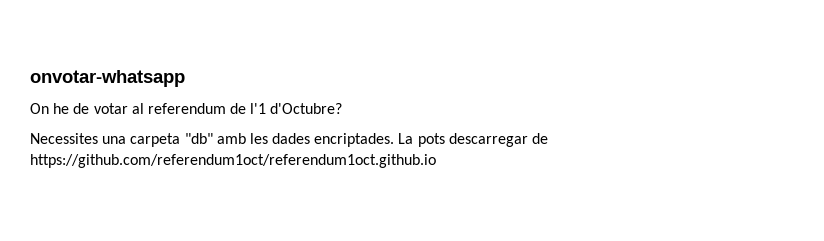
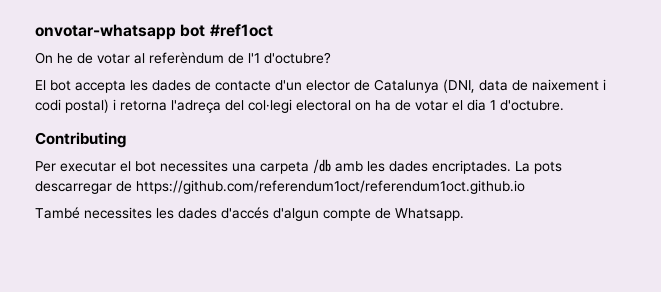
(185, 78) none -> [180,24,273,37] bot #ref1oct
[147,103,226,114] referendum -> [149,52,224,64] referèndum
[270,103,343,114] [30,133,98,144] d'Octubre? // Necessites -> [264,52,331,64] [35,79,606,93] [35,99,564,113] [35,132,126,148] [35,160,228,172] d'octubre? // El bot accepta les dades de contacte d'un elector de Catalunya (DNI, data de naixement i codi postal) i retorna l'adreça del col·legi electoral on ha de votar el dia 1 d'octubre. // Contributing // Per executar el bot necessites
[184,133,213,144] "db" -> [313,159,331,173] /db
(436, 161) none -> [35,207,464,221] // També necessites les dades d'accés d'algun compte de Whatsapp.

